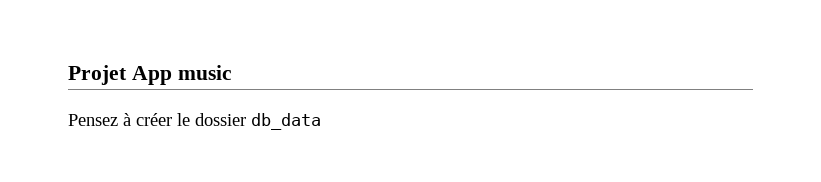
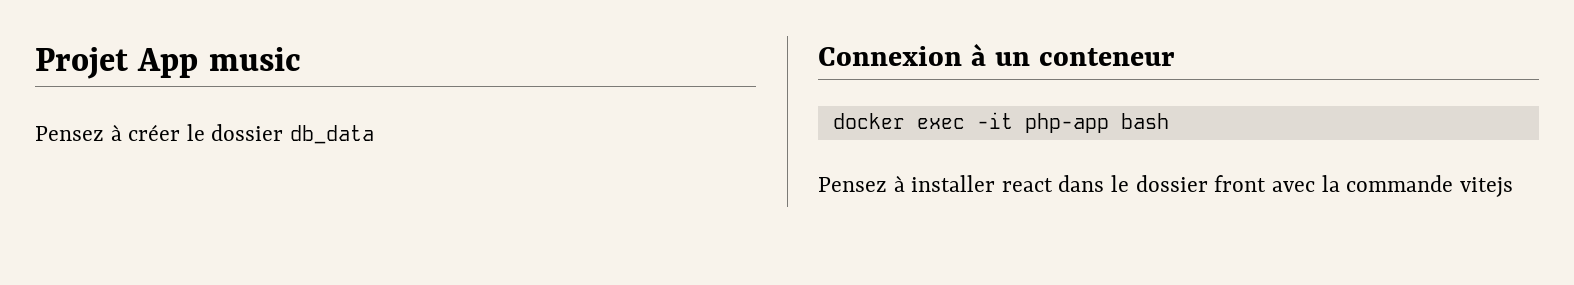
(321, 121) none -> [818,43,1175,66] [832,112,1169,133] [818,175,1513,197] // Connexion à un conteneur // docker exec -it php-app bash // Pensez à installer react dans le dossier front avec la commande vitejs

